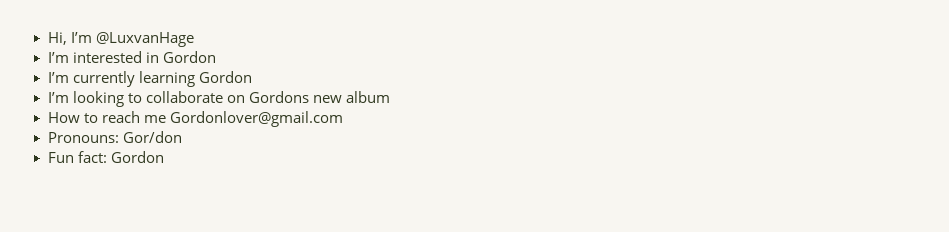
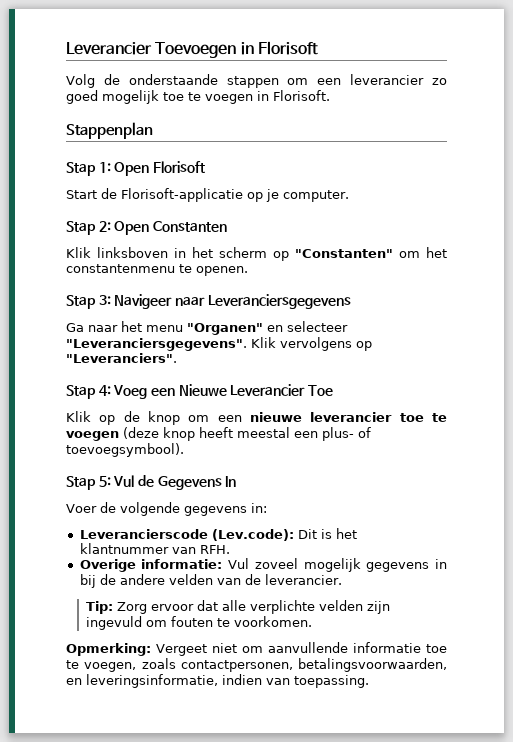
[47,32,194,47] [47,51,216,63] [47,71,252,87] [47,91,390,107] [47,111,343,127] [47,131,182,143] [47,151,164,163] Hi, I’m @LuxvanHage // I’m interested in Gordon // I’m currently learning Gordon // I’m looking to collaborate on Gordons new album // How to reach me Gordonlover@gmail.com // Pronouns: Gor/don // Fun fact: Gordon -> [66,41,318,58] [66,74,447,88] [66,90,330,104] [66,122,153,139] [66,161,205,176] [66,188,349,202] [66,221,227,235] [66,247,447,261] [66,264,248,276] [66,294,351,309] [66,321,348,335] [66,337,372,351] [66,353,177,363] [66,384,333,399] [66,411,447,425] [66,427,371,441] [66,443,184,457] [66,475,237,490] [66,502,267,516] [79,528,357,541] [79,543,230,554] [79,558,447,572] [79,574,342,588] [85,600,390,614] [85,616,312,630] [66,642,447,656] [66,658,447,672] [66,674,369,688] Leverancier Toevoegen in Florisoft // Volg de onderstaande stappen om een leverancier zo goed mogelijk toe te voegen in Florisoft. // Stappenplan // Stap 1: Open Florisoft // Start de Florisoft-applicatie op je computer. // Stap 2: Open Constanten // Klik linksboven in het scherm op "Constanten" om het constantenmenu te openen. // Stap 3: Navigeer naar Leveranciersgegevens // Ga naar het menu "Organen" en selecteer "Leveranciersgegevens". Klik vervolgens op "Leveranciers". // Stap 4: Voeg een Nieuwe Leverancier Toe // Klik op de knop om een nieuwe leverancier toe te voegen (deze knop heeft meestal een plus- of toevoegsymbool). // Stap 5: Vul de Gegevens In // Voer de volgende gegevens in: // Leverancierscode (Lev.code): Dit is het klantnummer van RFH. // Overige informatie: Vul zoveel mogelijk gegevens in bij de andere velden van de leverancier. // Tip: Zorg ervoor dat alle verplichte velden zijn ingevuld om fouten te voorkomen. // Opmerking: Vergeet niet om aanvullende informatie toe te voegen, zoals contactpersonen, betalingsvoorwaarden, en leveringsinformatie, indien van toepassing.

